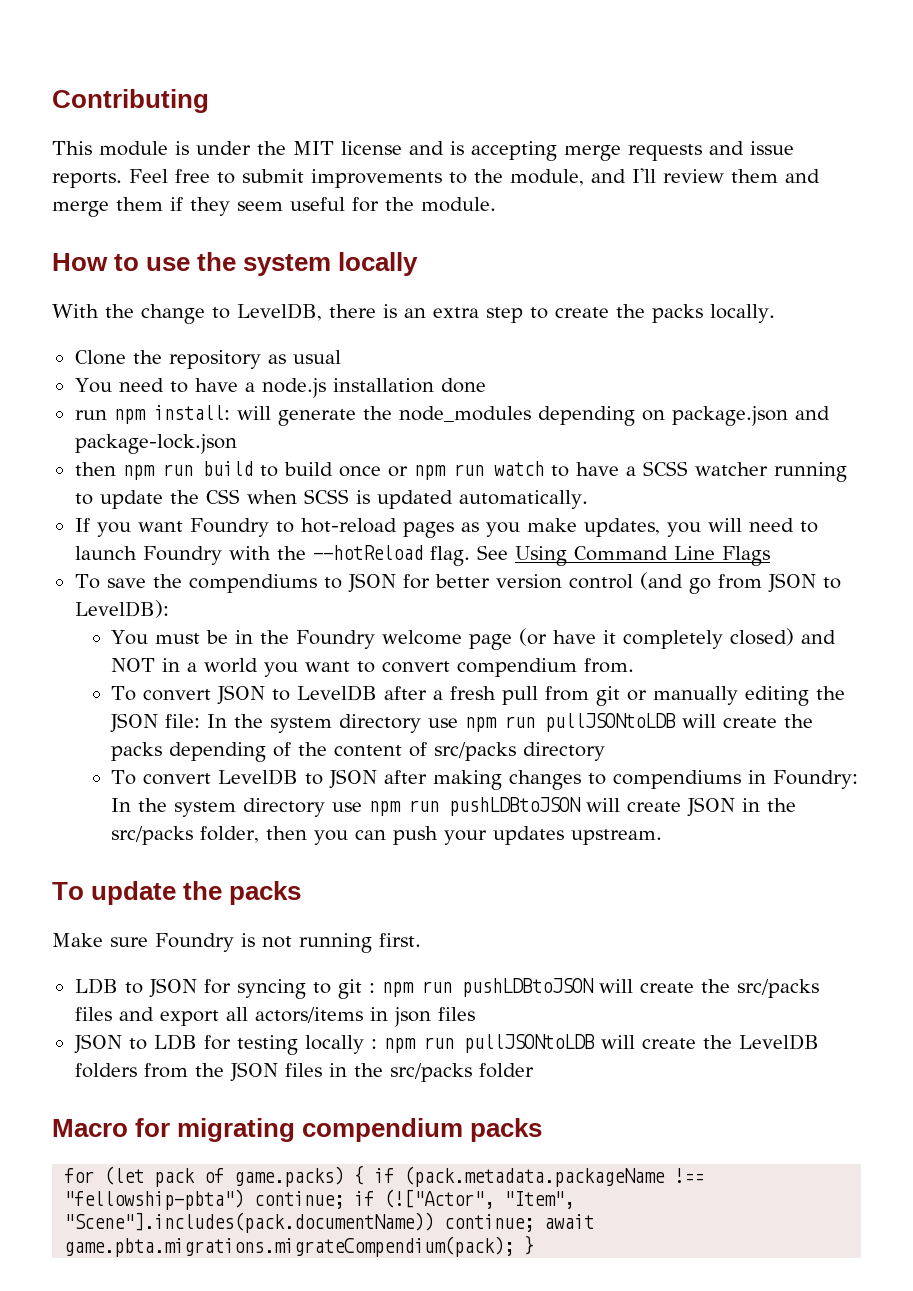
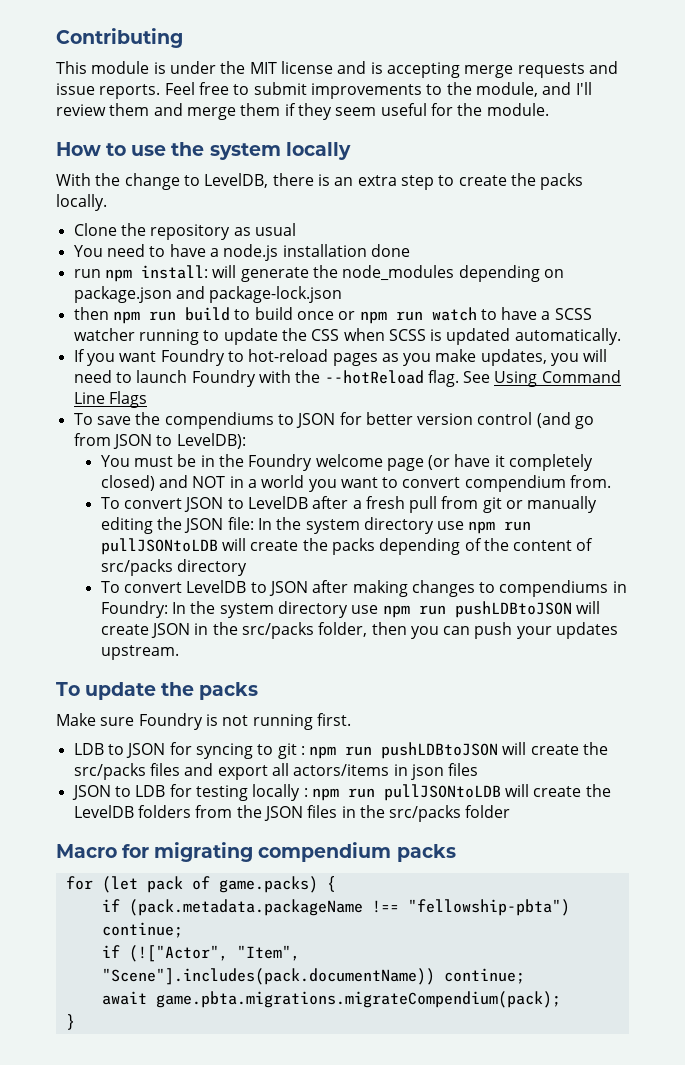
(365, 1175) none -> (336, 884) //
(345, 1200) none -> (183, 930) //
(535, 1223) none -> (525, 976) //
(515, 1246) none -> (561, 999) //

